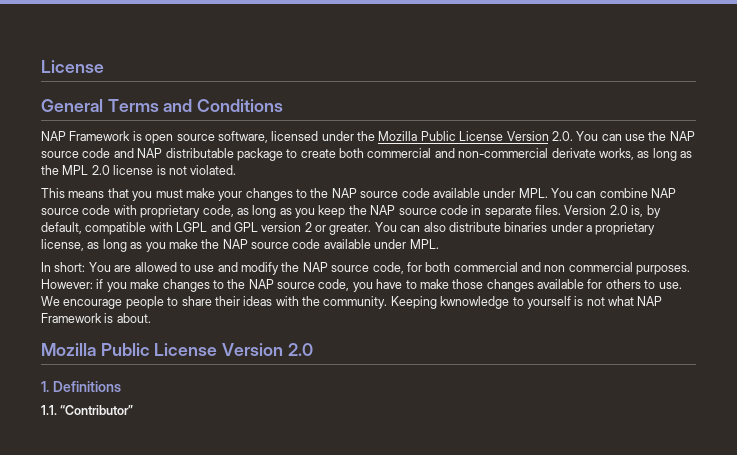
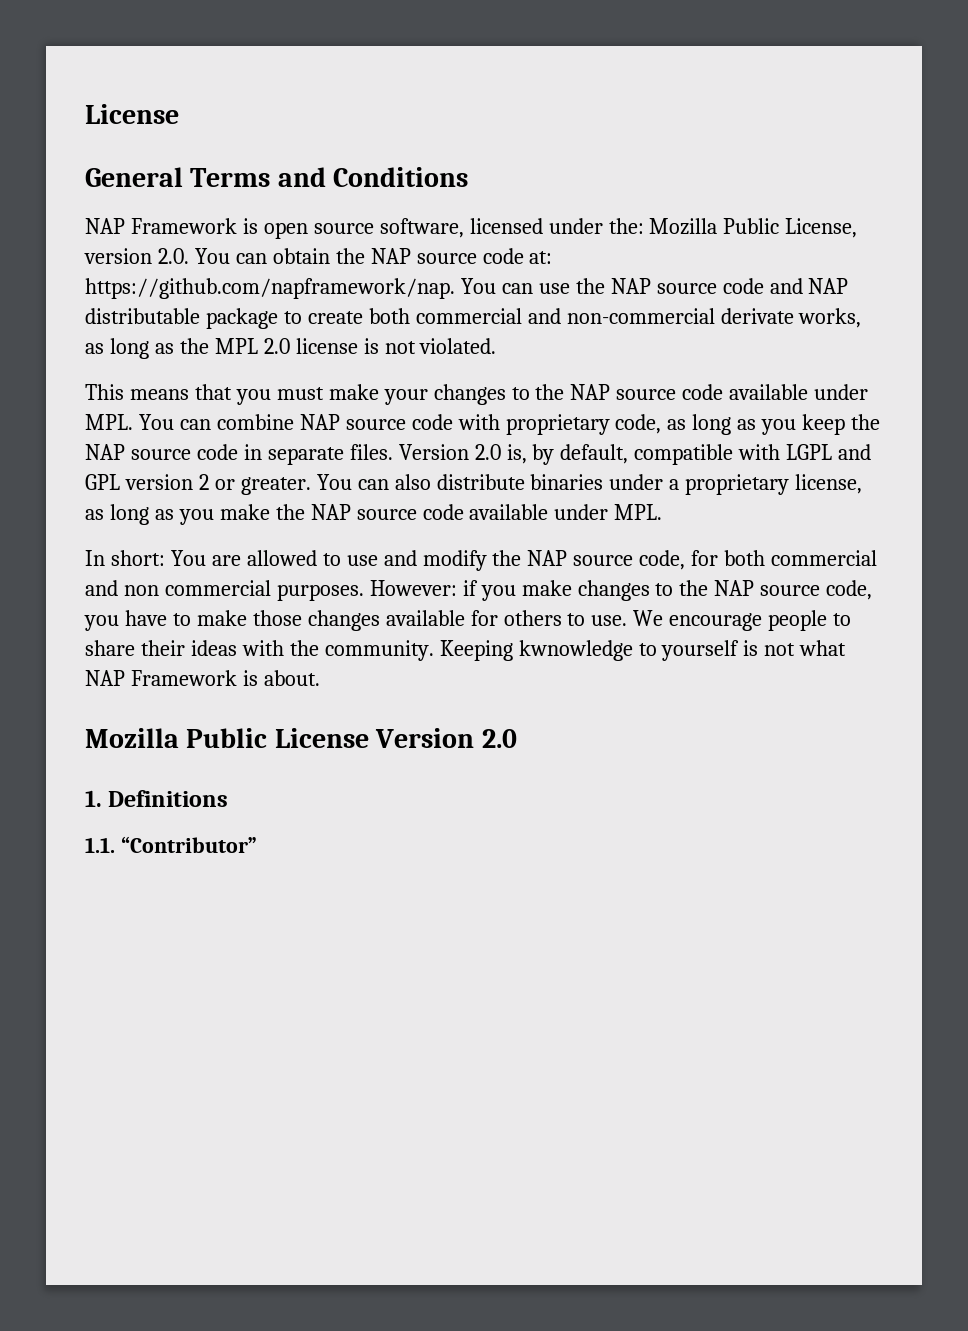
[357,131,549,141] the Mozilla Public License Version -> [608,218,858,238] [84,248,152,264] the: Mozilla Public License, version
(622, 137) none -> [272,248,553,264] [85,278,533,299] obtain the NAP source code at: https://github.com/napframework/nap. You can

